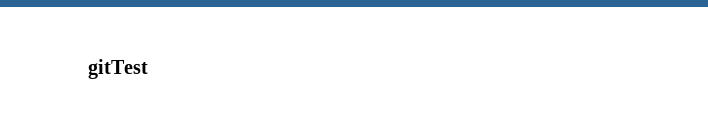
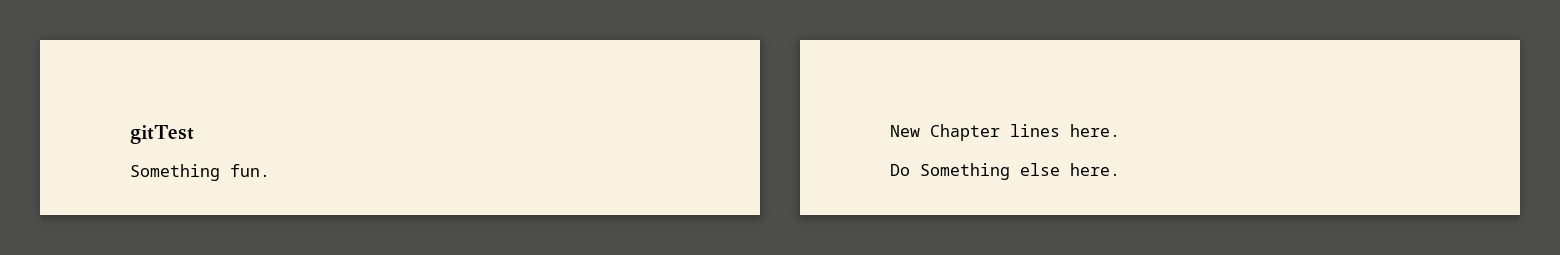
(148, 69) none -> [130,164,270,181] [890,124,1120,141] [890,163,1120,180] // Something fun. // New Chapter lines here. // Do Something else here.

